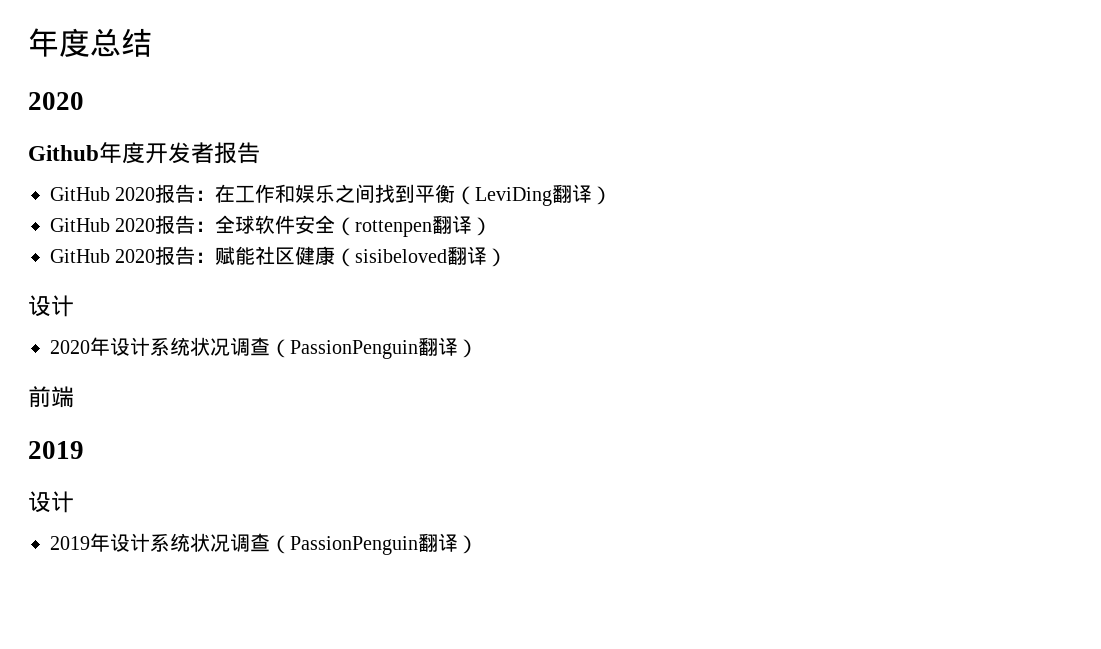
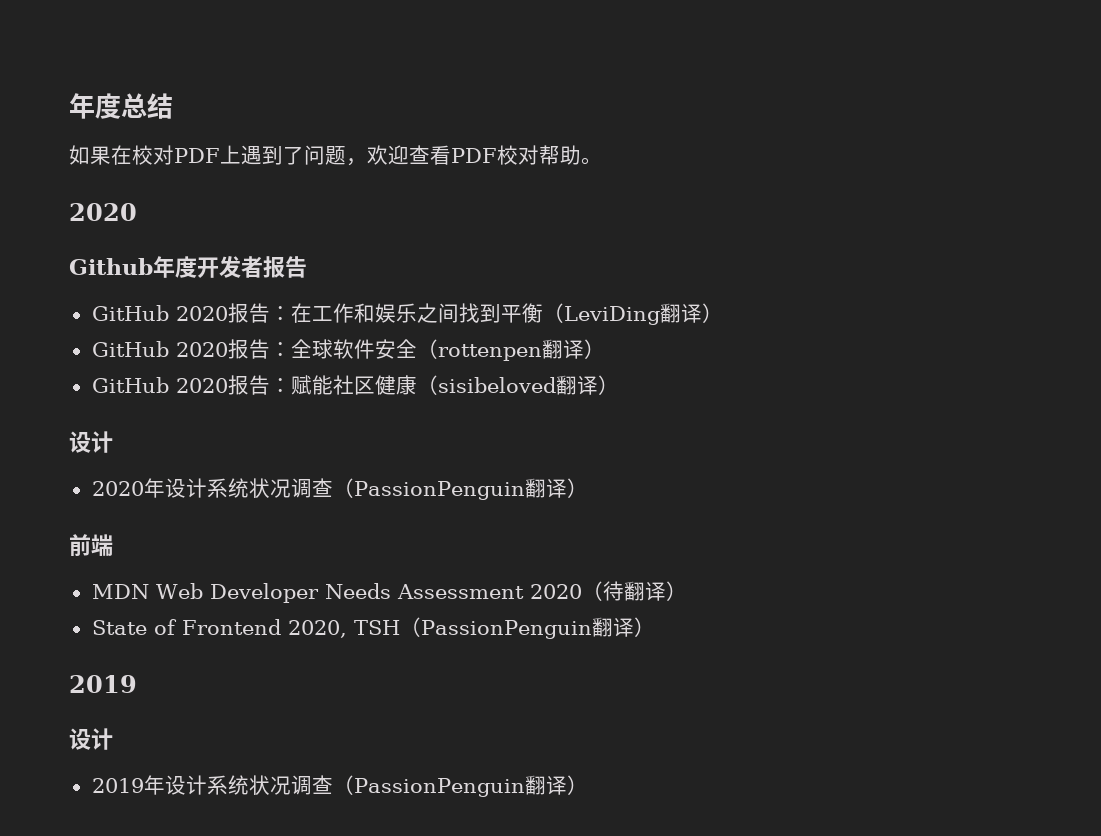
(152, 42) none -> [69,145,602,166] // 如果在校对PDF上遇到了问题，欢迎查看PDF校对帮助。
(74, 397) none -> [91,581,687,603] [91,617,655,639] // MDN Web Developer Needs Assessment 2020（待翻译） // State of Frontend 2020, TSH（PassionPenguin翻译）

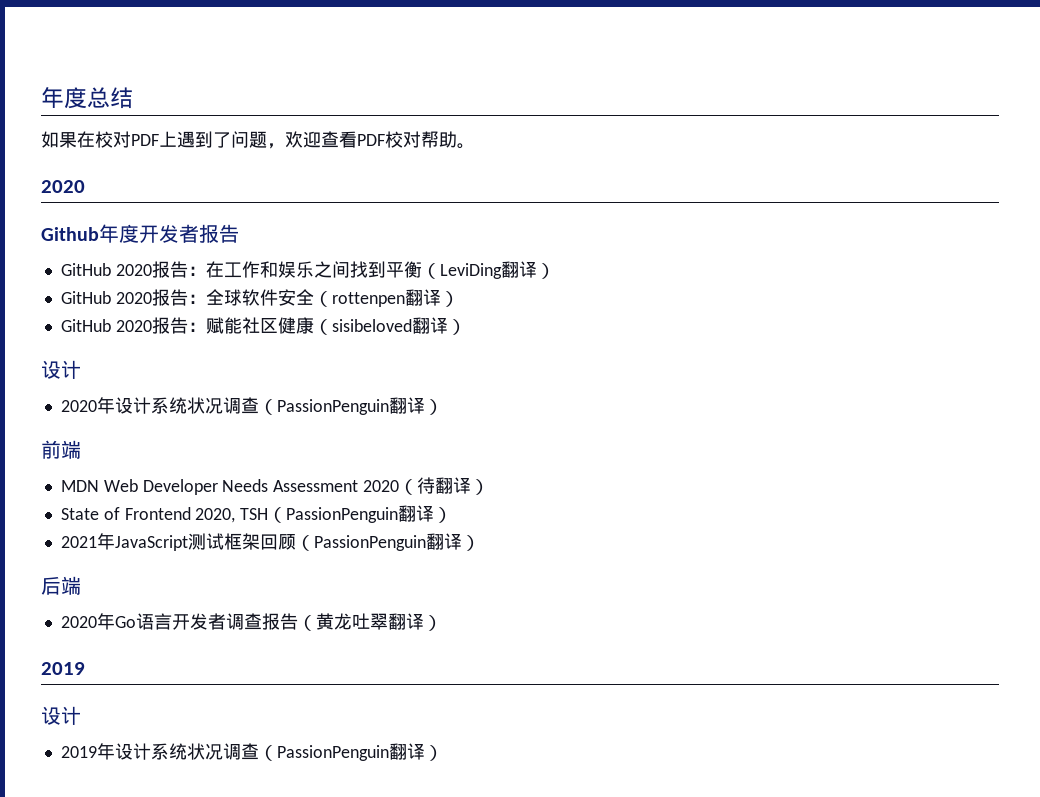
(655, 627) none -> [60,533,480,551] [41,576,81,595] [60,613,442,631] // 2021年JavaScript测试框架回顾（PassionPenguin翻译） // 后端 // 2020年Go语言开发者调查报告（黄龙吐翠翻译）

